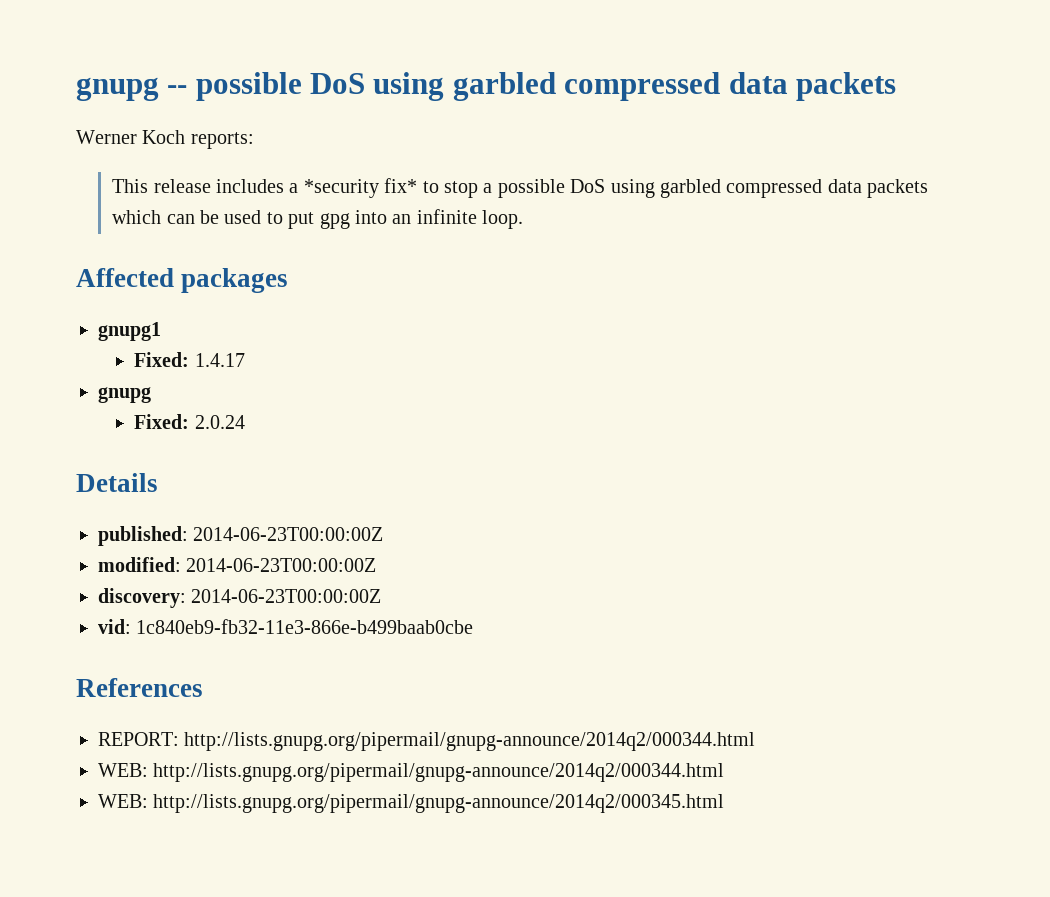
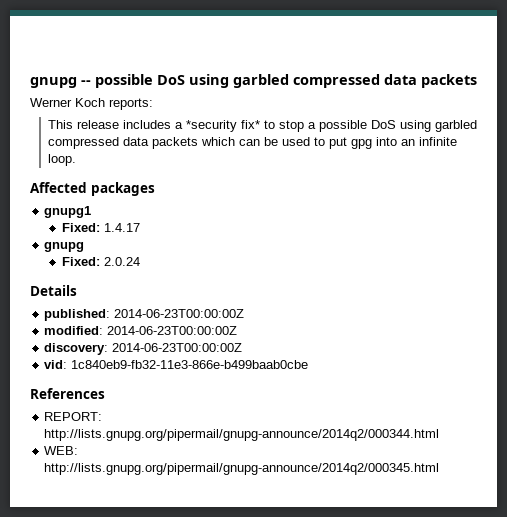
[98,763,725,782] // WEB: http://lists.gnupg.org/pipermail/gnupg-announce/2014q2/000344.html -> (440, 435) none

